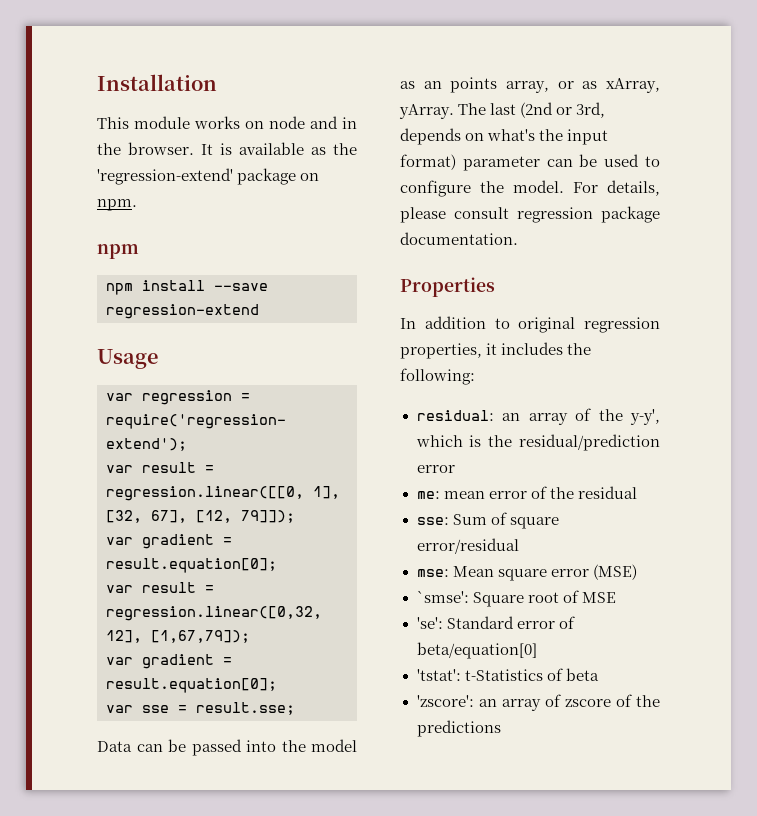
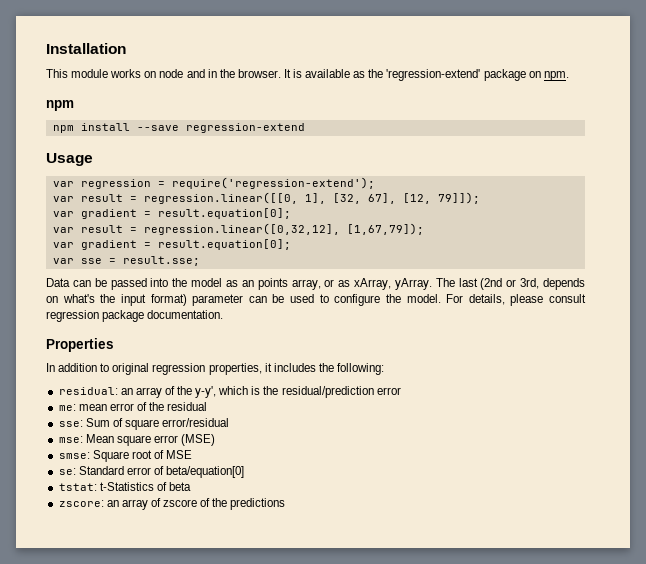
[416,590,469,603] `smse': -> [58,452,90,459] smse:
[416,617,443,629] 'se': -> [58,468,76,475] se:
[416,669,461,681] 'tstat': -> [58,483,97,491] tstat:
[416,695,474,707] 'zscore': -> [58,500,104,507] zscore:

